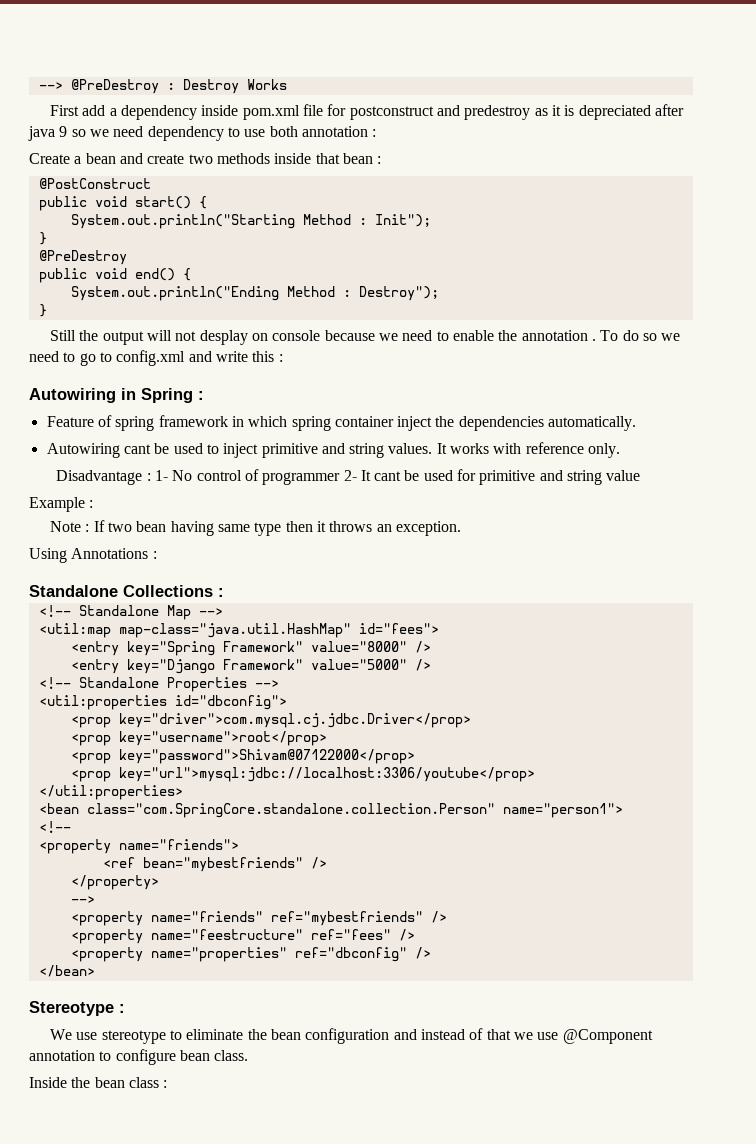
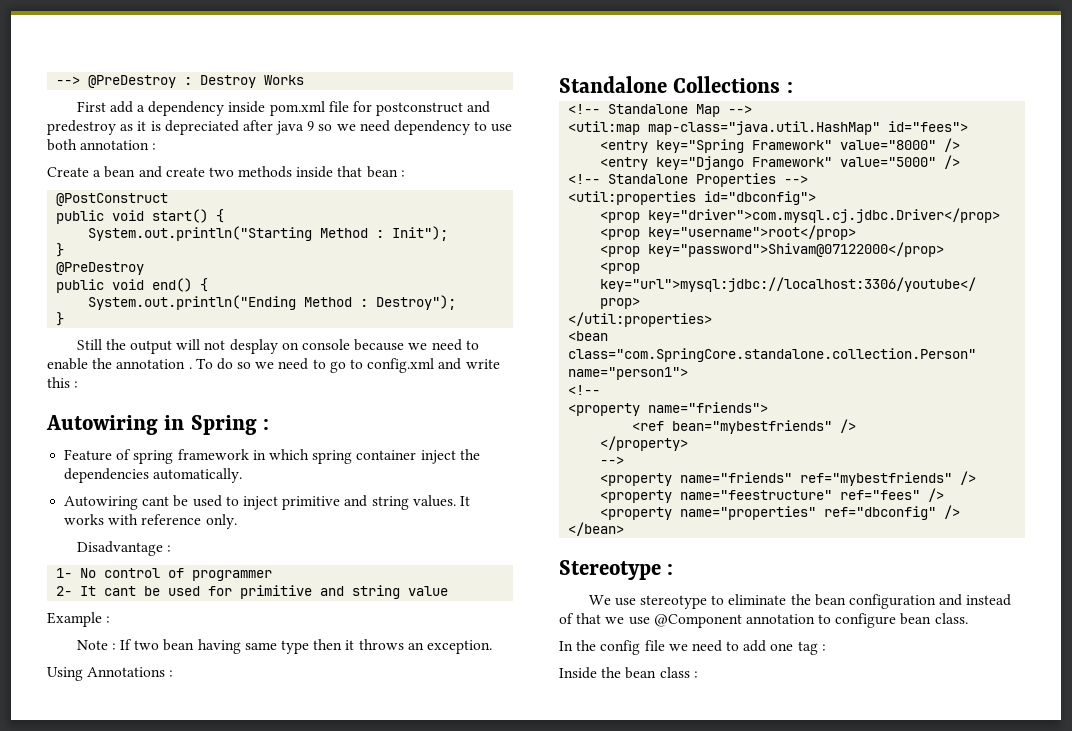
(151, 477) none -> (172, 548) //
(341, 478) none -> (273, 575) //
(249, 1055) none -> [559,640,826,655] // In the config file we need to add one tag :

